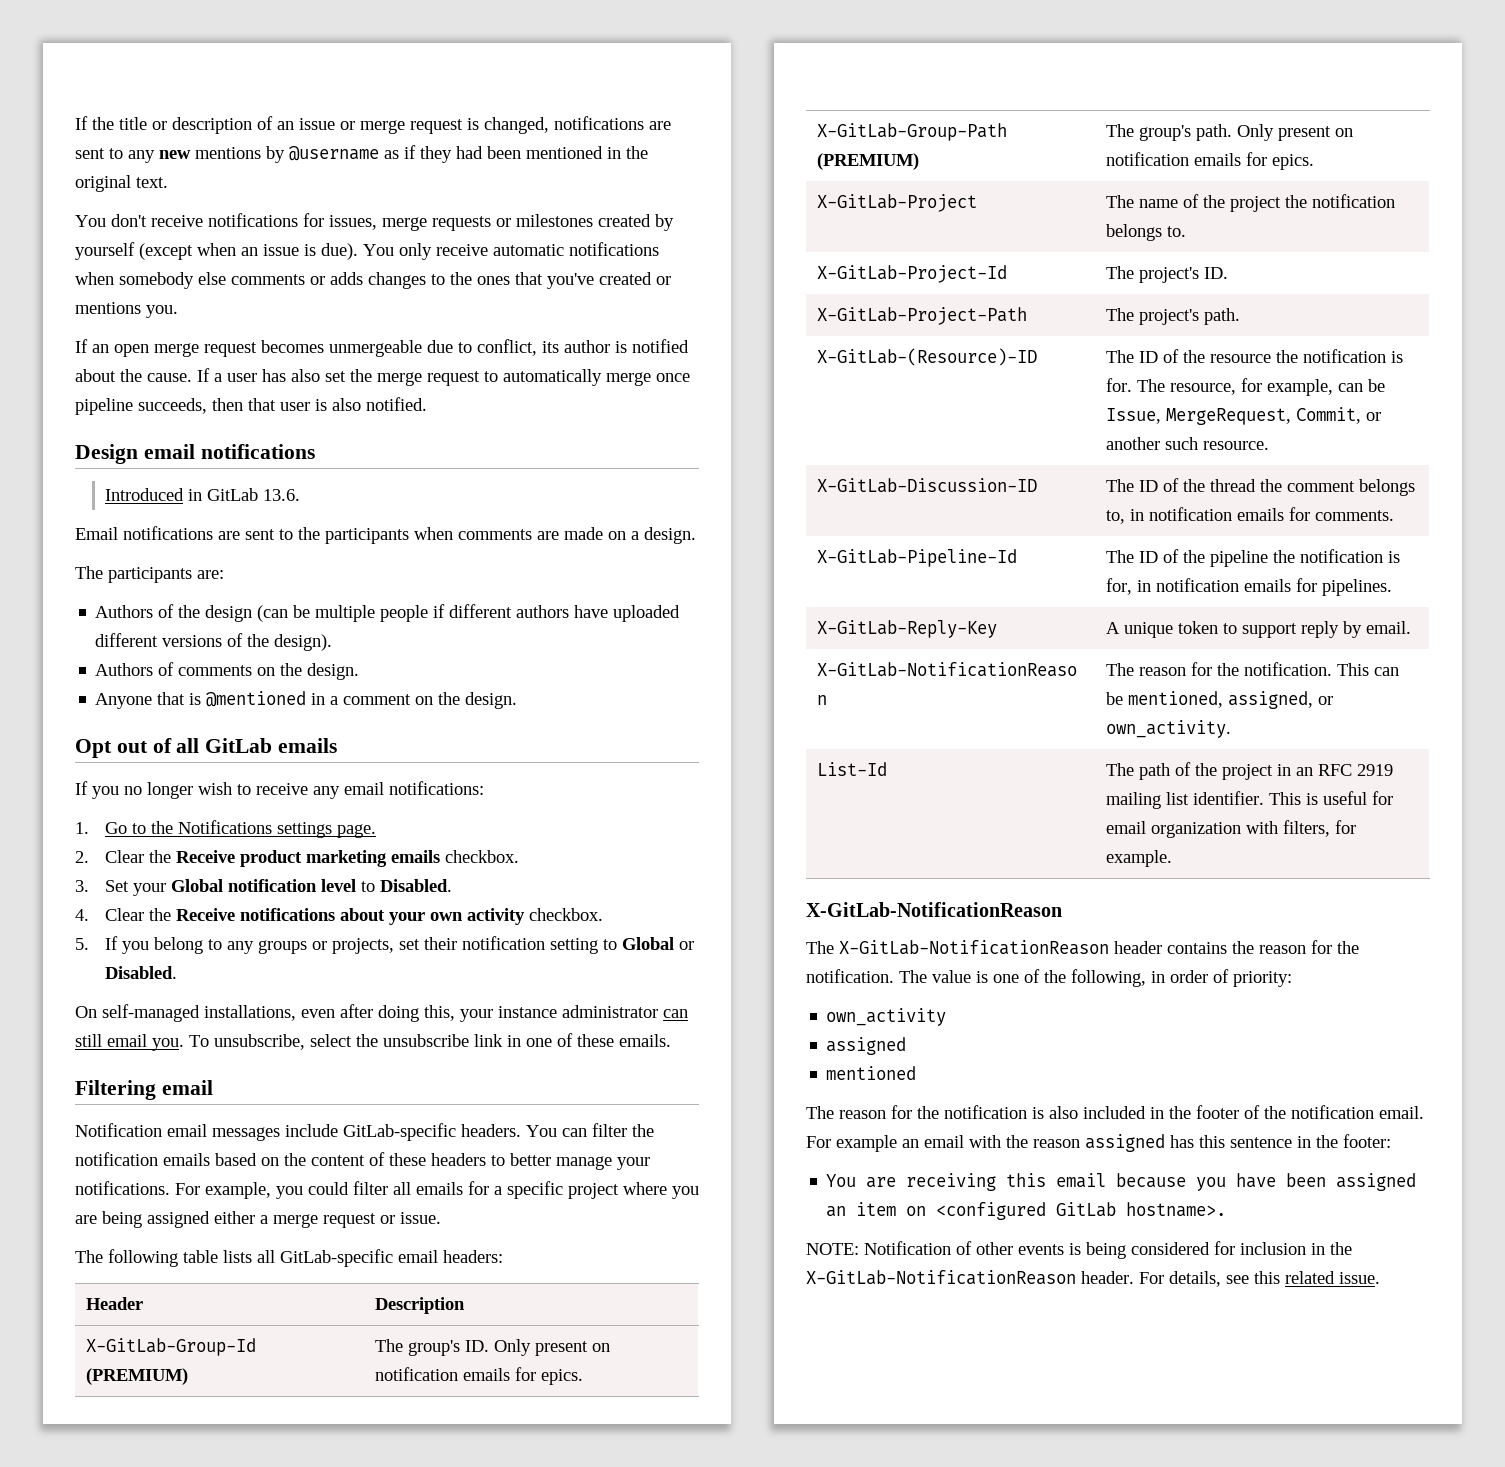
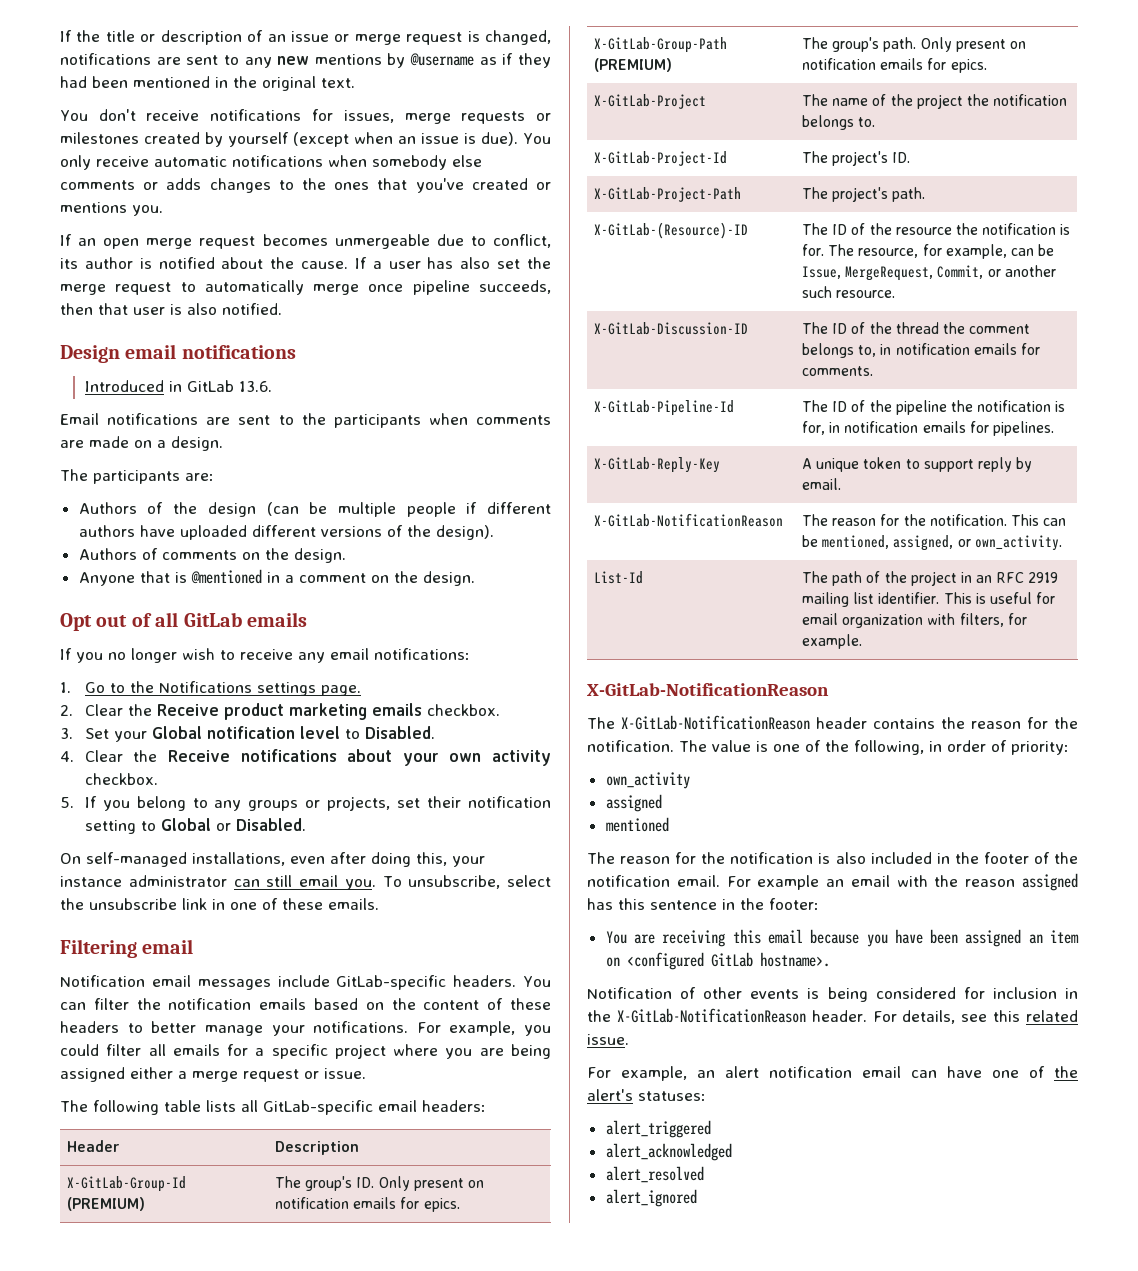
[806,1243,859,1255] NOTE: -> (830, 959) none
(1380, 1278) none -> [587,1066,1078,1081] [587,1089,706,1101] [605,1120,711,1138] [605,1143,732,1161] [605,1166,704,1183] [605,1189,697,1207] // For example, an alert notification email can have one of the alert's statuses: // alert_triggered // alert_acknowledged // alert_resolved // alert_ignored

